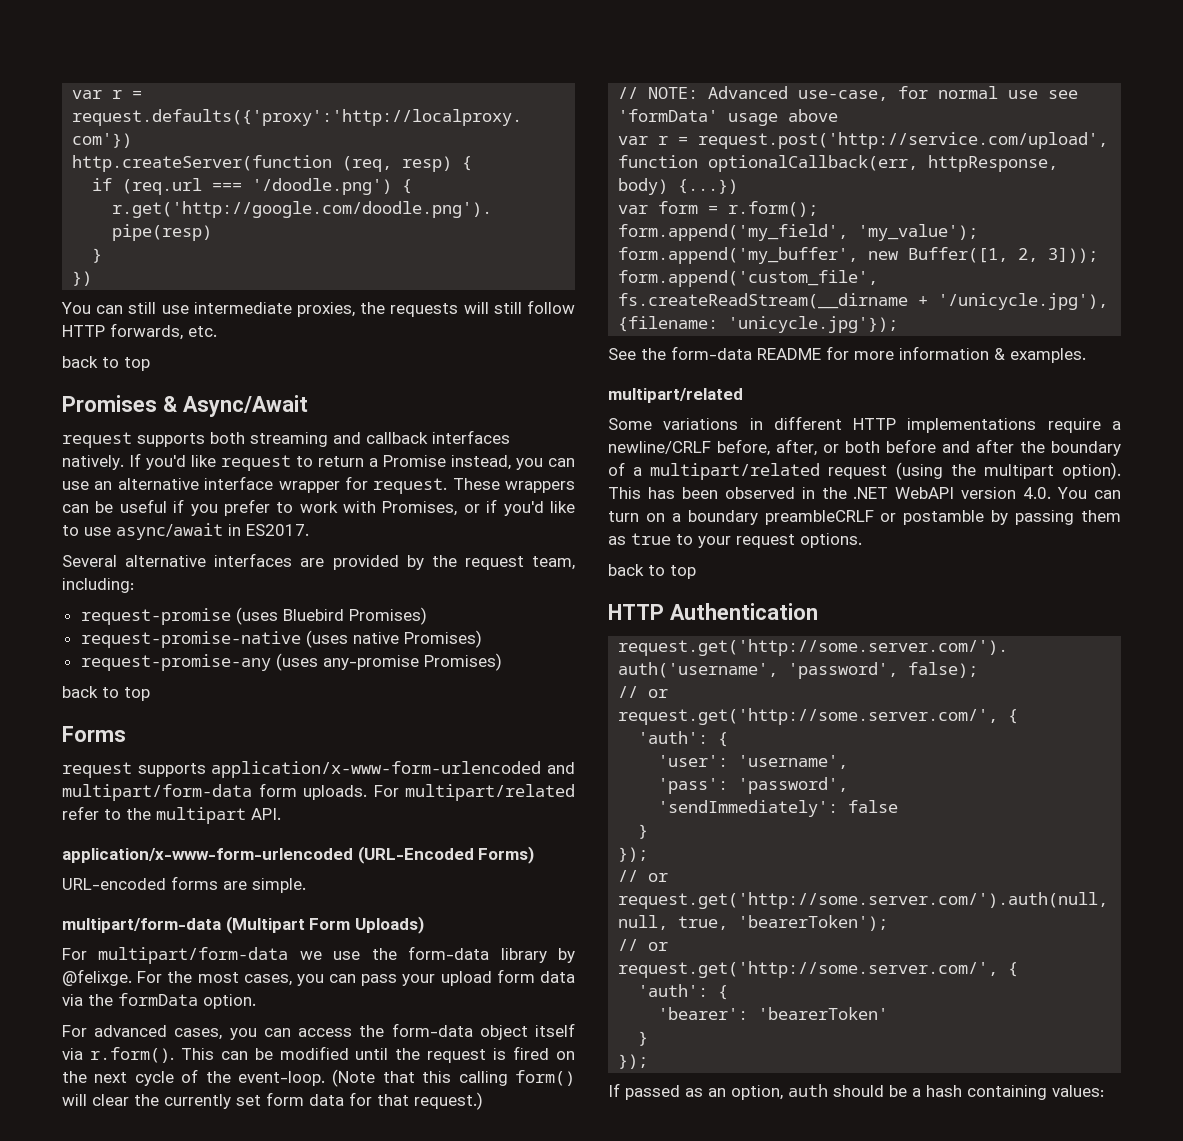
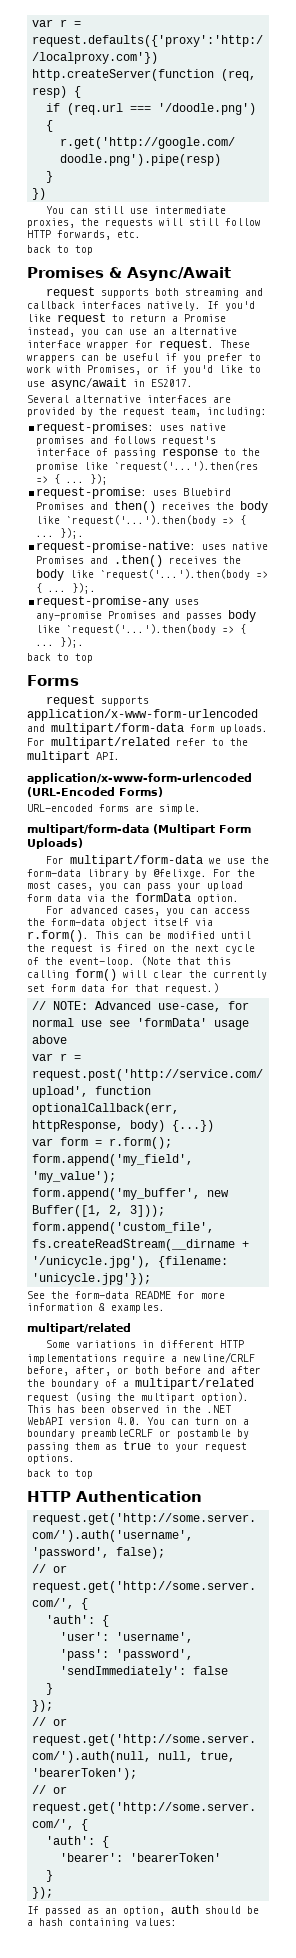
[80,607,427,625] [80,630,482,648] [80,653,502,671] request-promise (uses Bluebird Promises) // request-promise-native (uses native Promises) // request-promise-any (uses any-promise Promises) -> [36,422,227,434] [36,436,217,446] [36,448,261,459] [36,461,259,472] [36,474,109,485] [36,487,232,499] [36,501,269,513] [36,515,247,526] [36,528,85,539] [36,541,269,553] [36,555,242,567] [36,569,269,581] [36,583,97,594] [36,596,200,608] [36,610,257,622] [36,624,247,635] [36,637,85,648] request-promises: uses native promises and follows request's interface of passing response to the promise like `request('...').then(res => { ... }); // request-promise: uses Bluebird Promises and then() receives the body like `request('...').then(body => { ... });. // request-promise-native: uses native Promises and .then() receives the body like `request('...').then(body => { ... });. // request-promise-any uses any-promise Promises and passes body like `request('...').then(body => { ... });.

